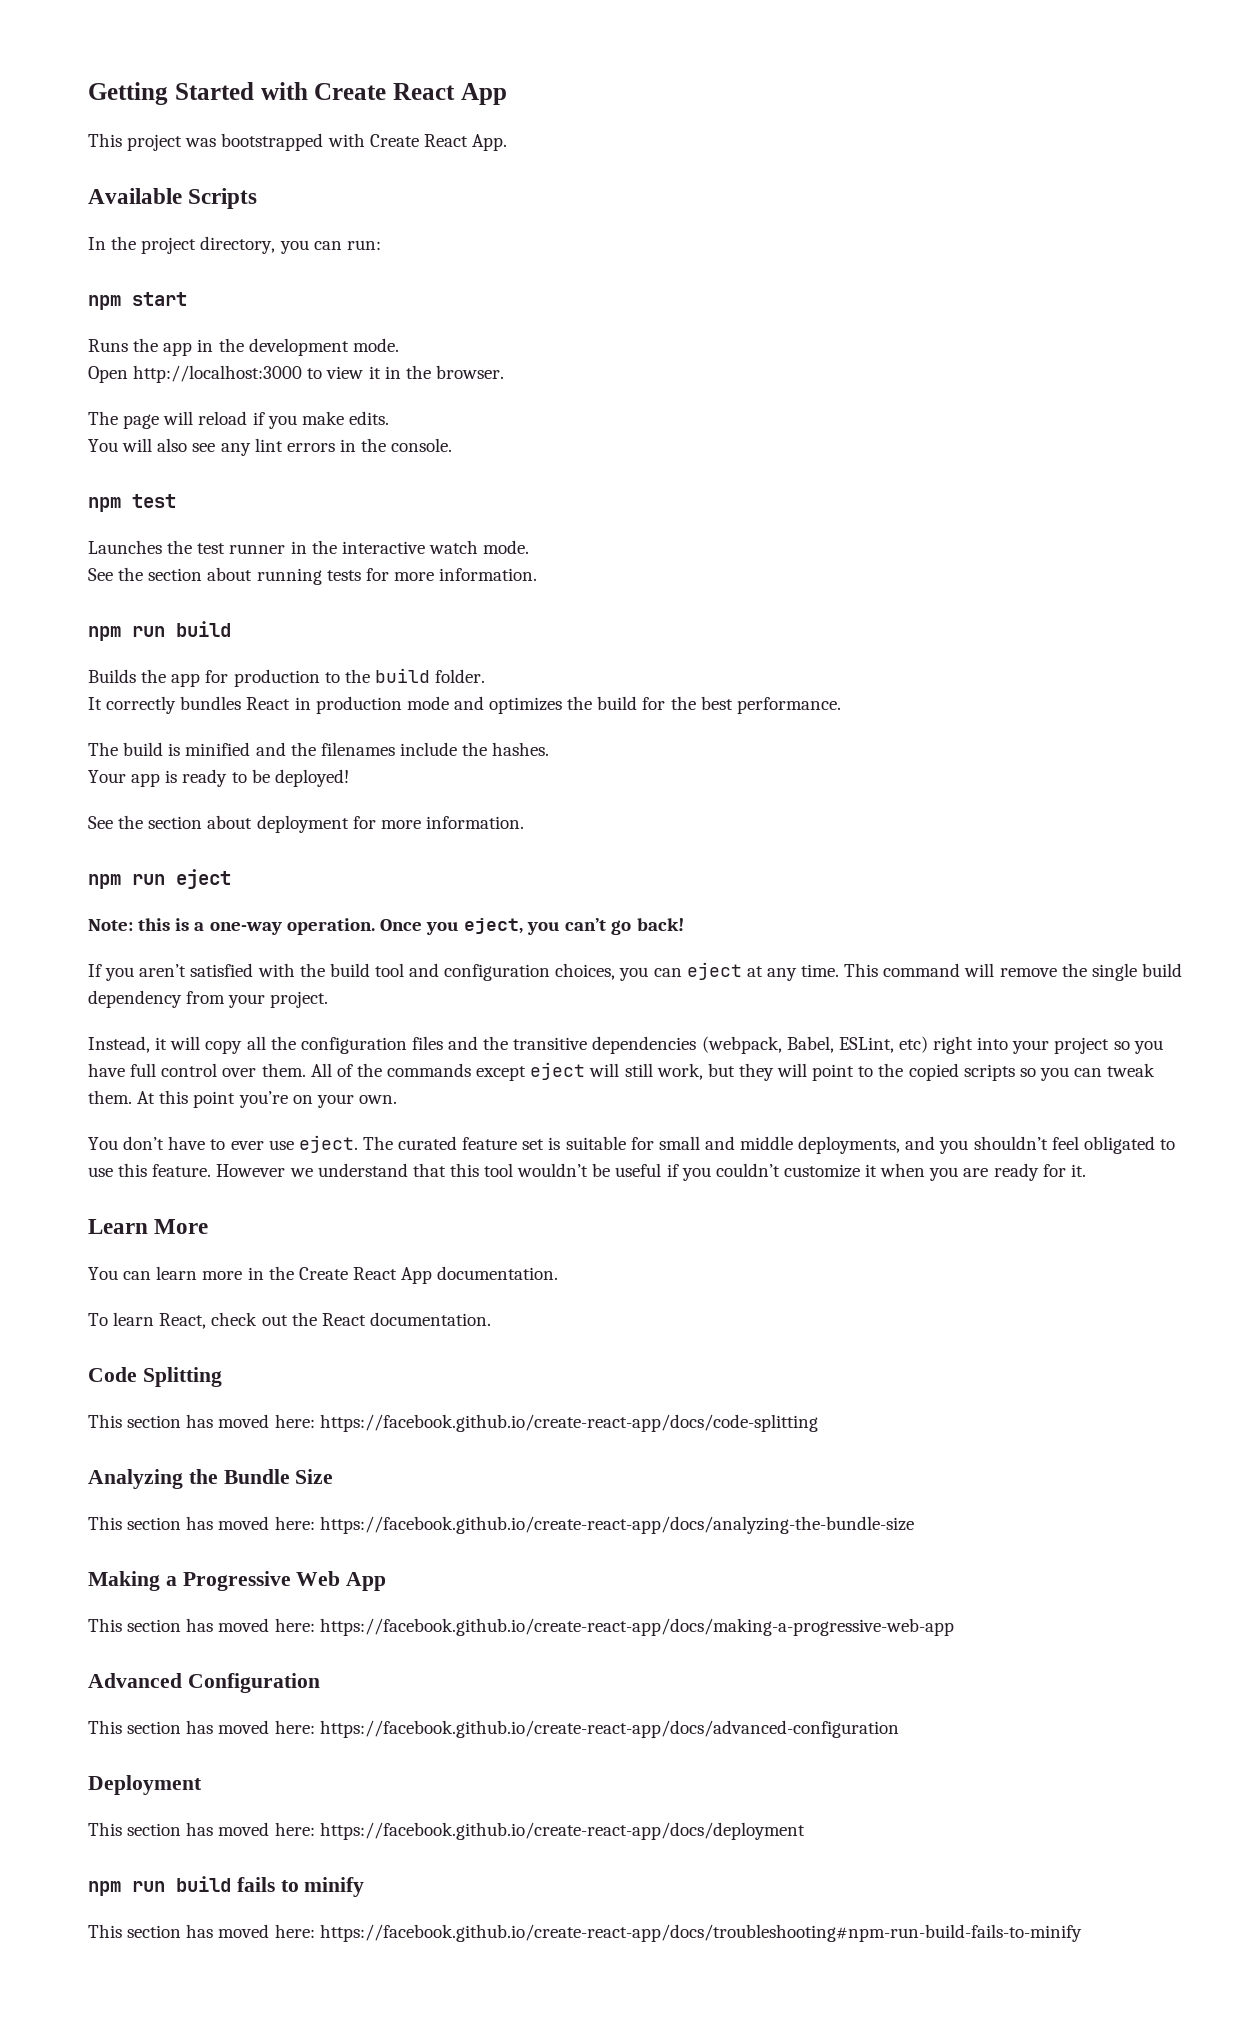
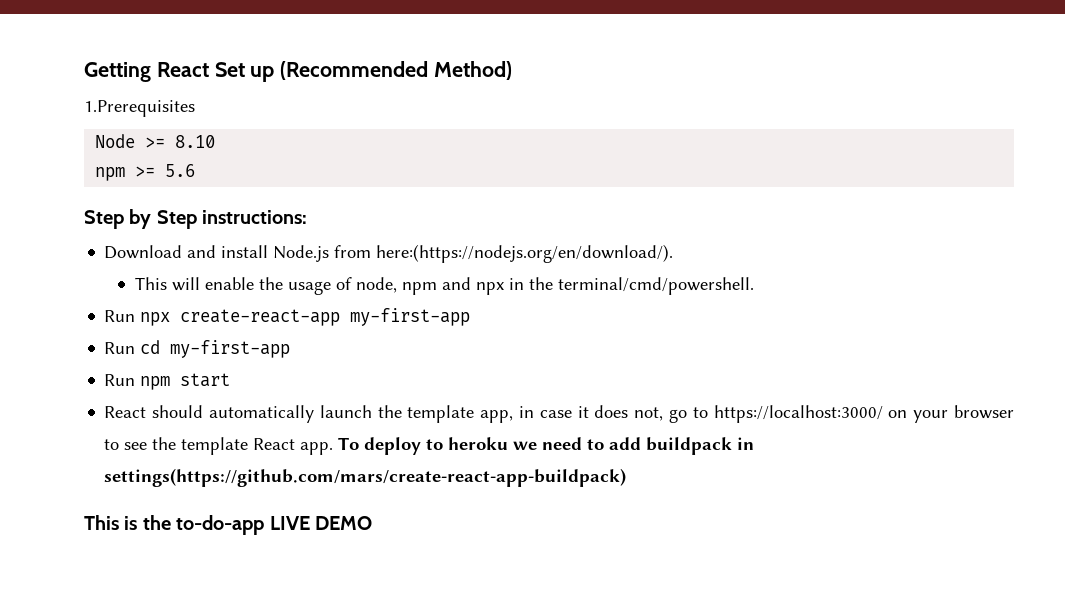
[174,82,507,105] [88,133,507,151] [88,188,258,209] [88,236,381,254] [88,292,187,310] [88,338,399,356] [88,365,504,383] [88,411,389,429] [88,438,453,456] [88,494,176,512] [88,540,530,554] [88,567,538,585] [88,621,231,641] [88,668,486,687] [88,696,841,714] [88,742,550,756] [88,769,349,787] [88,815,524,833] [88,869,231,889] [88,918,684,935] [88,962,1182,981] [88,990,329,1008] [88,1036,1163,1054] [88,1062,1156,1081] [88,1090,397,1108] [88,1135,1175,1154] [88,1163,1086,1181] [88,1219,209,1234] [88,1266,559,1284] [88,1312,491,1329] [88,1367,222,1387] [88,1414,818,1432] [88,1469,334,1489] [88,1516,914,1534] [88,1571,387,1591] [88,1618,954,1636] [88,1673,320,1693] [88,1720,899,1738] [88,1775,202,1795] [88,1822,805,1840] [88,1876,365,1897] [88,1924,1082,1942] Started with Create React App // This project was bootstrapped with Create React App. // Available Scripts // In the project directory, you can run: // npm start // Runs the app in the development mode. // Open http://localhost:3000 to view it in the browser. // The page will reload if you make edits. // You will also see any lint errors in the console. // npm test // Launches the test runner in the interactive watch mode. // See the section about running tests for more information. // npm run build // Builds the app for production to the build folder. // It correctly bundles React in production mode and optimizes the build for the best performance. // The build is minified and the filenames include the hashes. // Your app is ready to be deployed! // See the section about deployment for more information. // npm run eject // Note: this is a one-way operation. Once you eject, you can’t go back! // If you aren’t satisfied with the build tool and configuration choices, you can eject at any time. This command will remove the single build dependency from your project. // Instead, it will copy all the configuration files and the transitive dependencies (webpack, Babel, ESLint, etc) right into your project so you have full control over them. All of the commands except eject will still work, but they will point to the copied scripts so you can tweak them. At this point you’re on your own. // You don’t have to ever use eject. The curated feature set is suitable for small and middle deployments, and you shouldn’t feel obligated to use this feature. However we understand that this tool wouldn’t be useful if you couldn’t customize it when you are ready for it. // Learn More // You can learn more in the Create React App documentation. // To learn React, check out the React documentation. // Code Splitting // This section has moved here: https://facebook.github.io/create-react-app/docs/code-splitting // Analyzing the Bundle Size // This section has moved here: https://facebook.github.io/create-react-app/docs/analyzing-the-bundle-size // Making a Progressive Web App // This section has moved here: https://facebook.github.io/create-react-app/docs/making-a-progressive-web-app // Advanced Configuration // This section has moved here: https://facebook.github.io/create-react-app/docs/advanced-configuration // Deployment // This section has moved here: https://facebook.github.io/create-react-app/docs/deployment // npm run build fails to minify // This section has moved here: https://facebook.github.io/create-react-app/docs/troubleshooting#npm-run-build-fails-to-minify -> [156,61,513,82] [84,100,195,117] [95,134,216,148] [95,164,196,181] [84,209,308,229] [104,244,674,263] [135,277,755,295] [104,308,471,326] [104,340,291,358] [104,373,231,390] [104,405,1014,423] [104,437,755,455] [104,468,627,487] [84,515,372,535] React Set up (Recommended Method) // 1.Prerequisites // Node >= 8.10 // npm >= 5.6 // Step by Step instructions: // Download and install Node.js from here:(https://nodejs.org/en/download/). // This will enable the usage of node, npm and npx in the terminal/cmd/powershell. // Run npx create-react-app my-first-app // Run cd my-first-app // Run npm start // React should automatically launch the template app, in case it does not, go to https://localhost:3000/ on your browser to see the template React app. To deploy to heroku we need to add buildpack in settings(https://github.com/mars/create-react-app-buildpack) // This is the to-do-app LIVE DEMO

